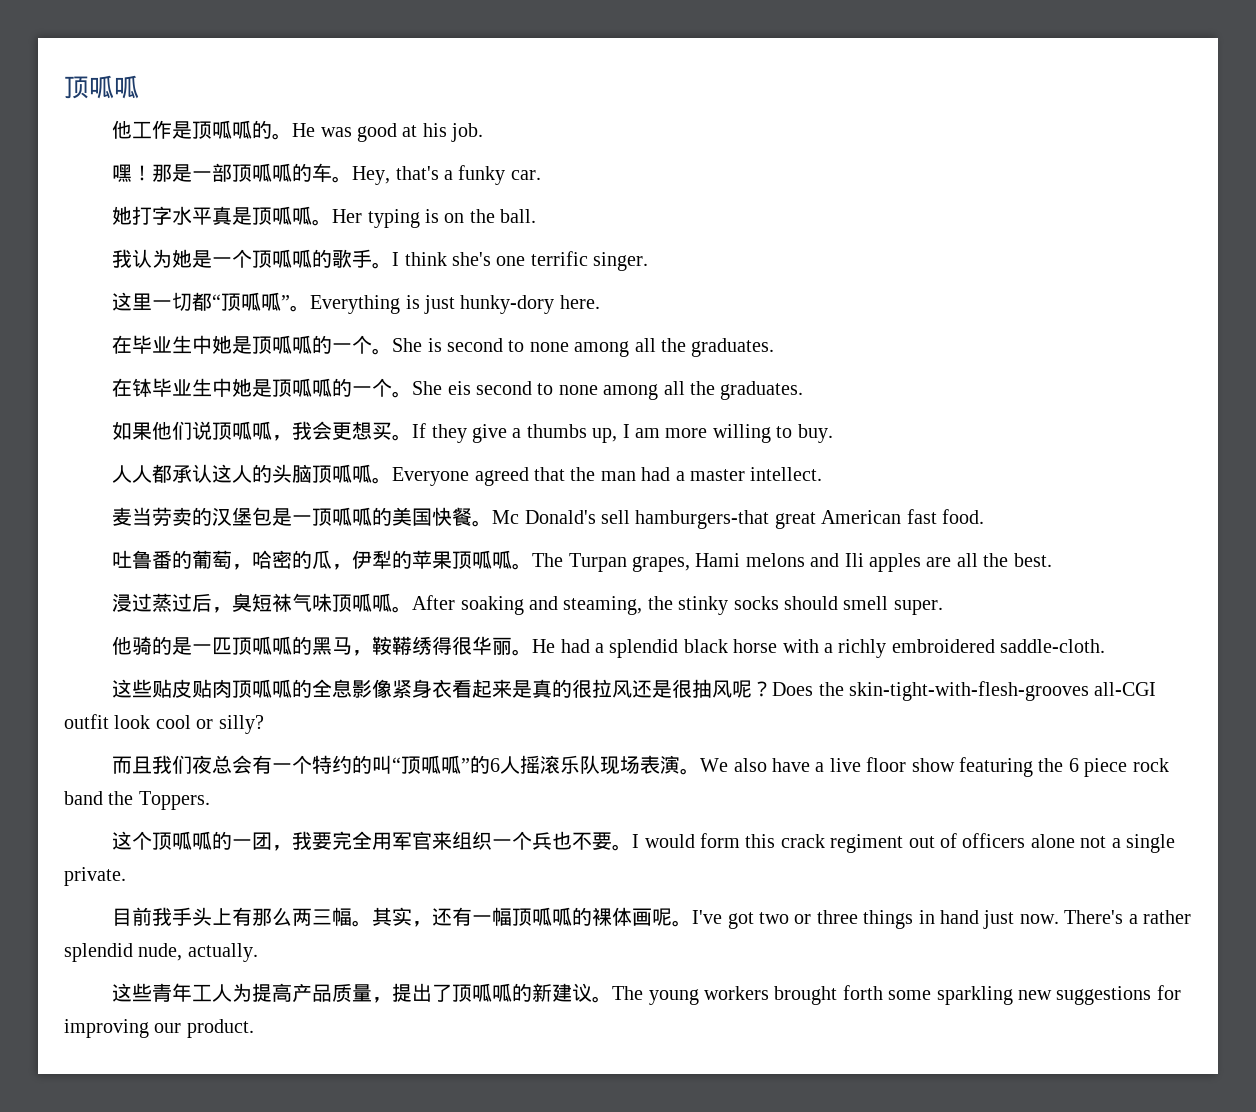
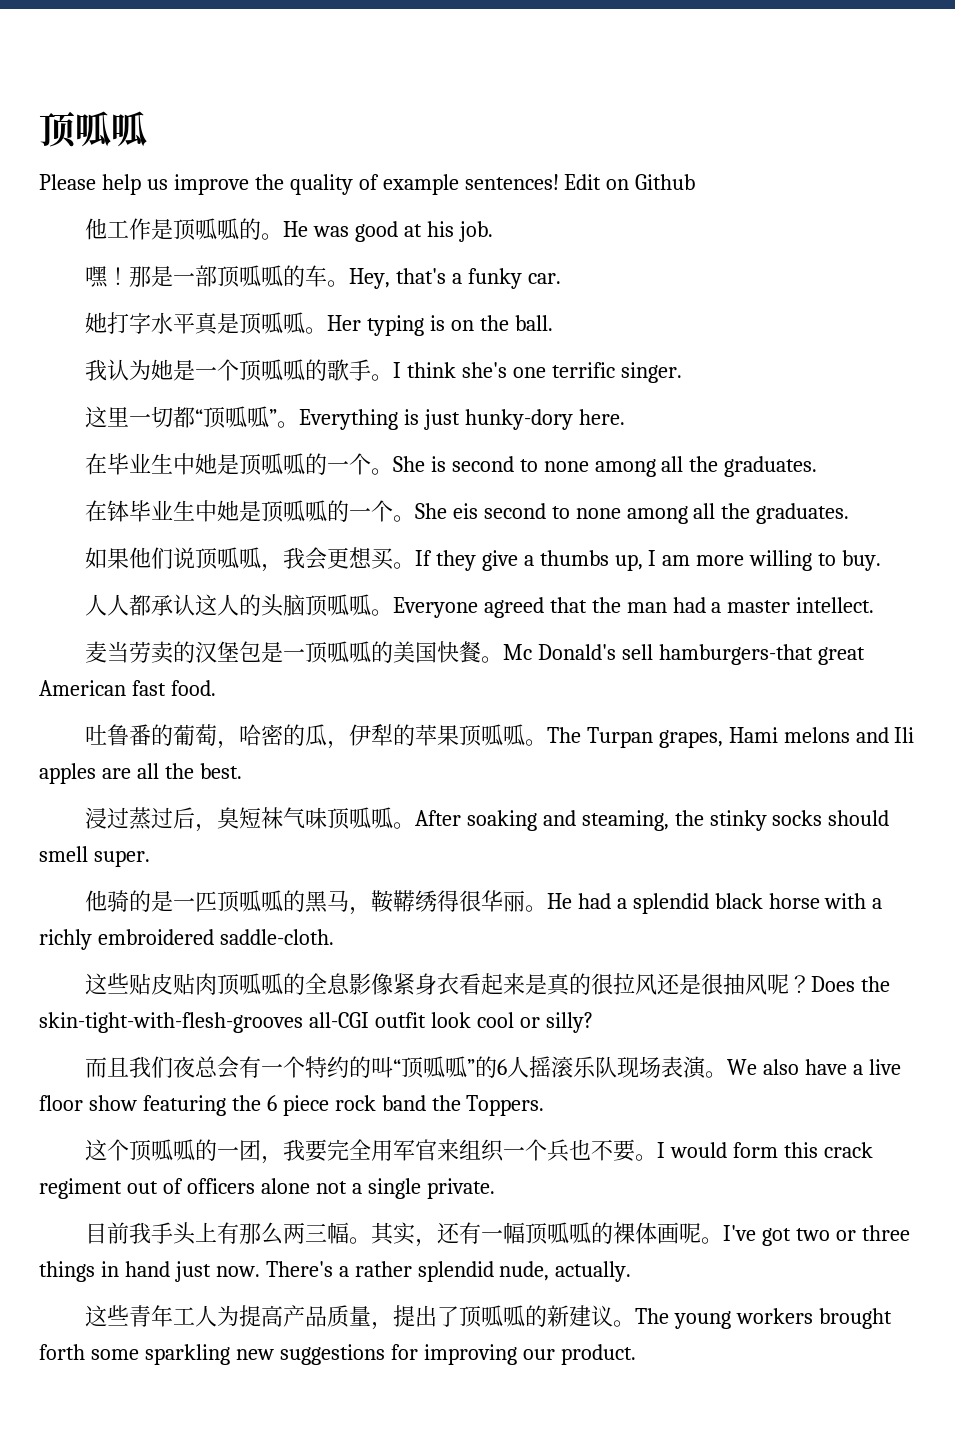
[64,75,139,99] 顶呱呱 -> [39,111,147,149] [39,174,696,195] 顶呱呱 // Please help us improve the quality of example sentences! Edit on Github

